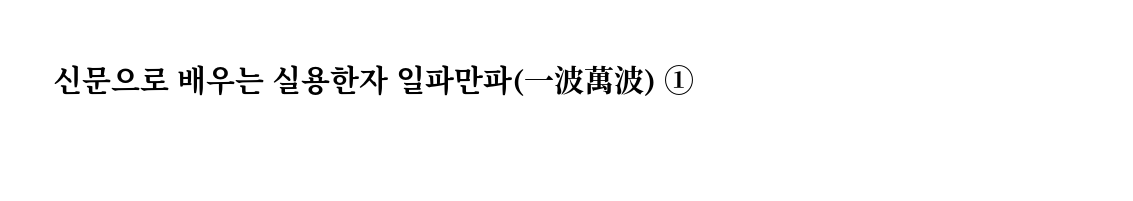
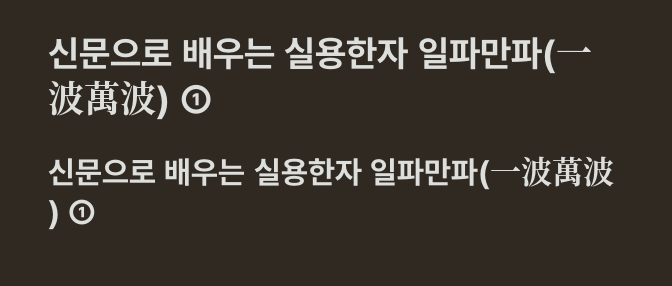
[53,65,695,96] 신문으로 배우는 실용한자 일파만파(一波萬波) ① -> [48,37,593,74] [48,80,212,120] [48,156,615,190] [48,199,97,230] 신문으로 배우는 실용한자 일파만파(一波萬波) ① // 신문으로 배우는 실용한자 일파만파(一波萬波) ①

